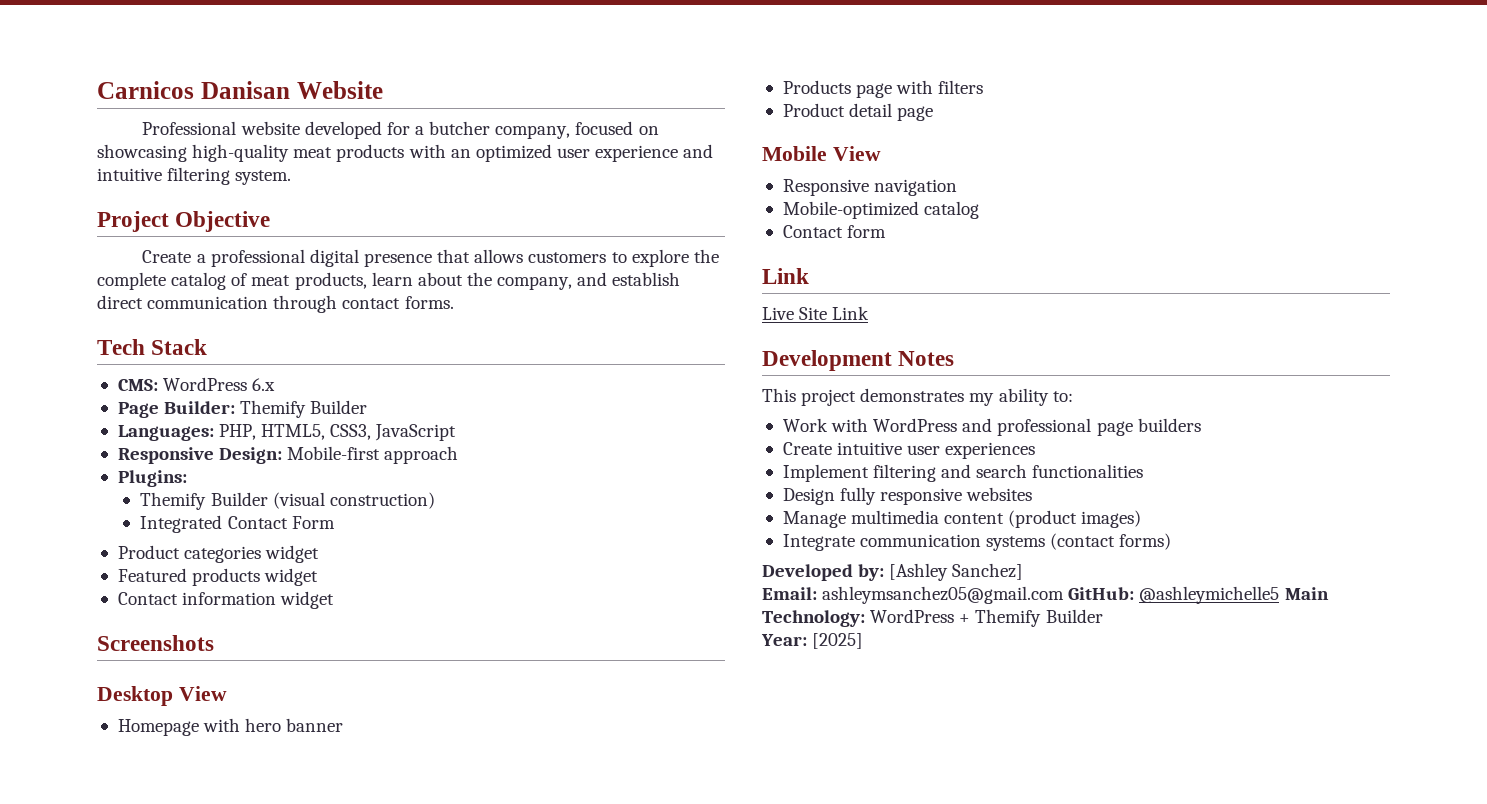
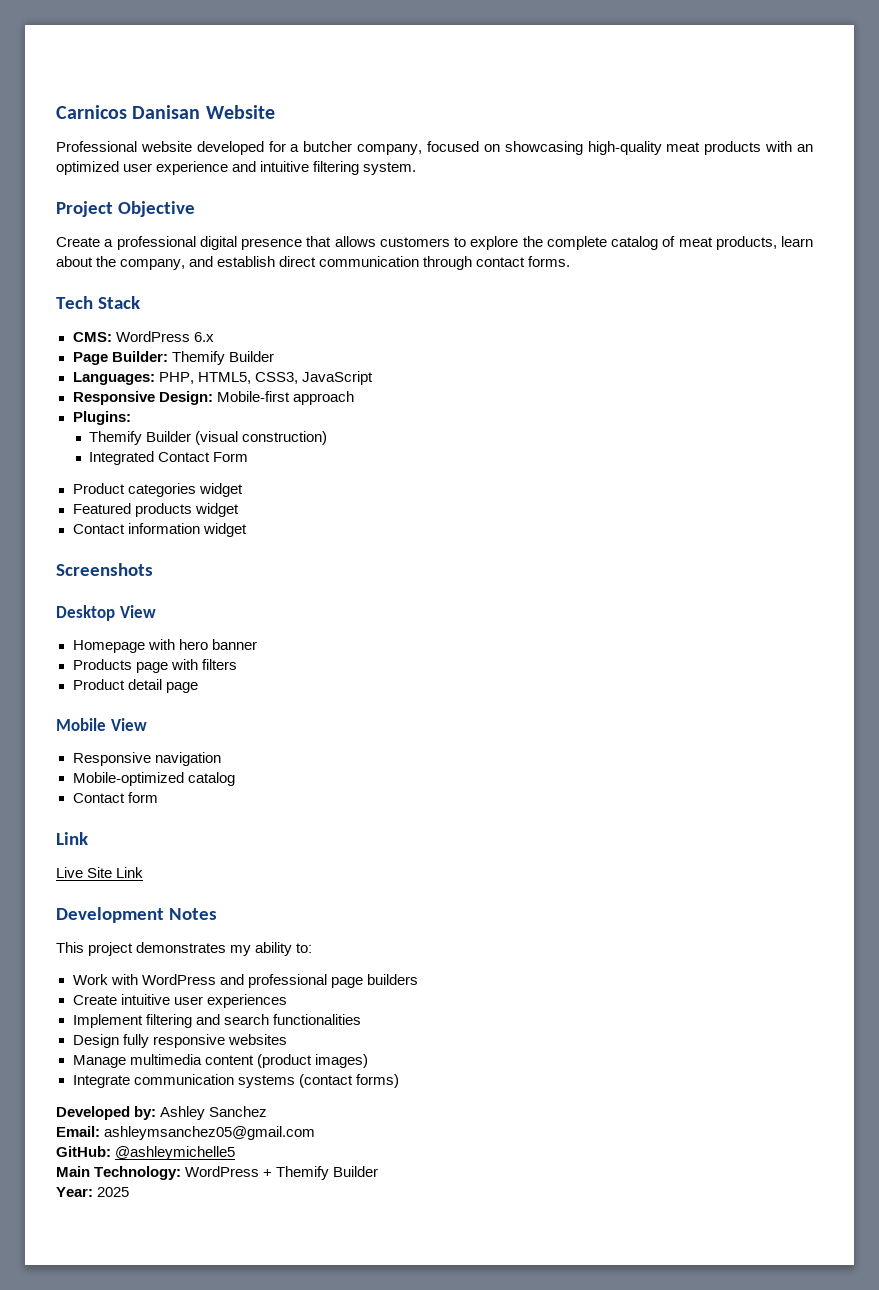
[889,563,1024,581] [Ashley Sanchez] -> [160,1106,268,1120] Ashley Sanchez
(1065, 595) none -> (316, 1133) //
(1280, 595) none -> (236, 1153) //
[812,633,864,649] [2025] -> [97,1187,130,1197] 2025

